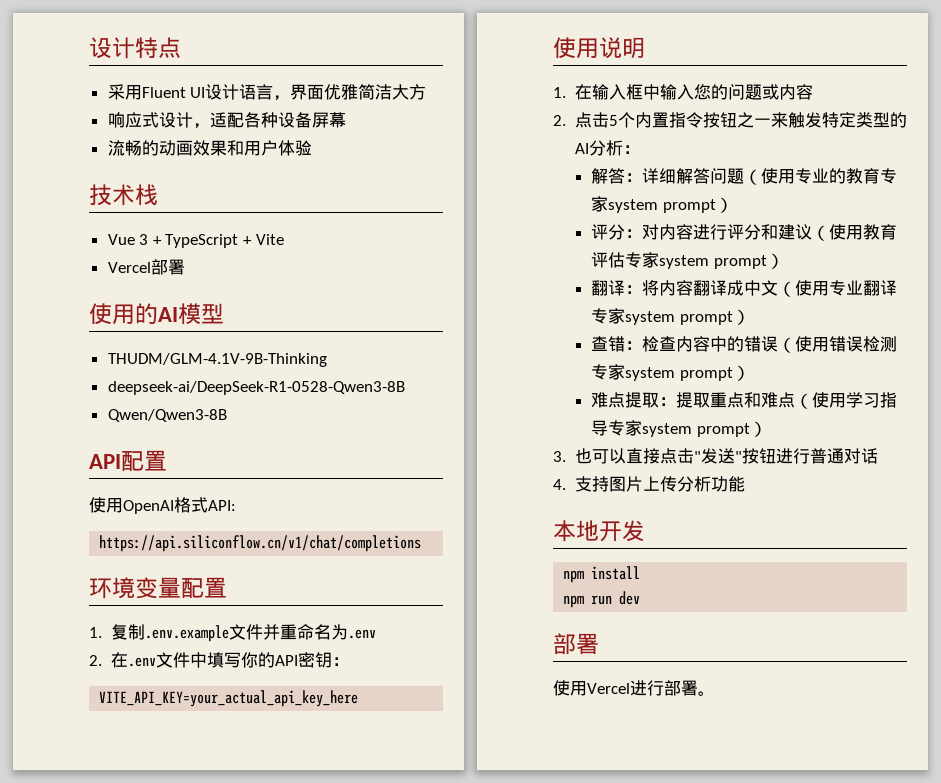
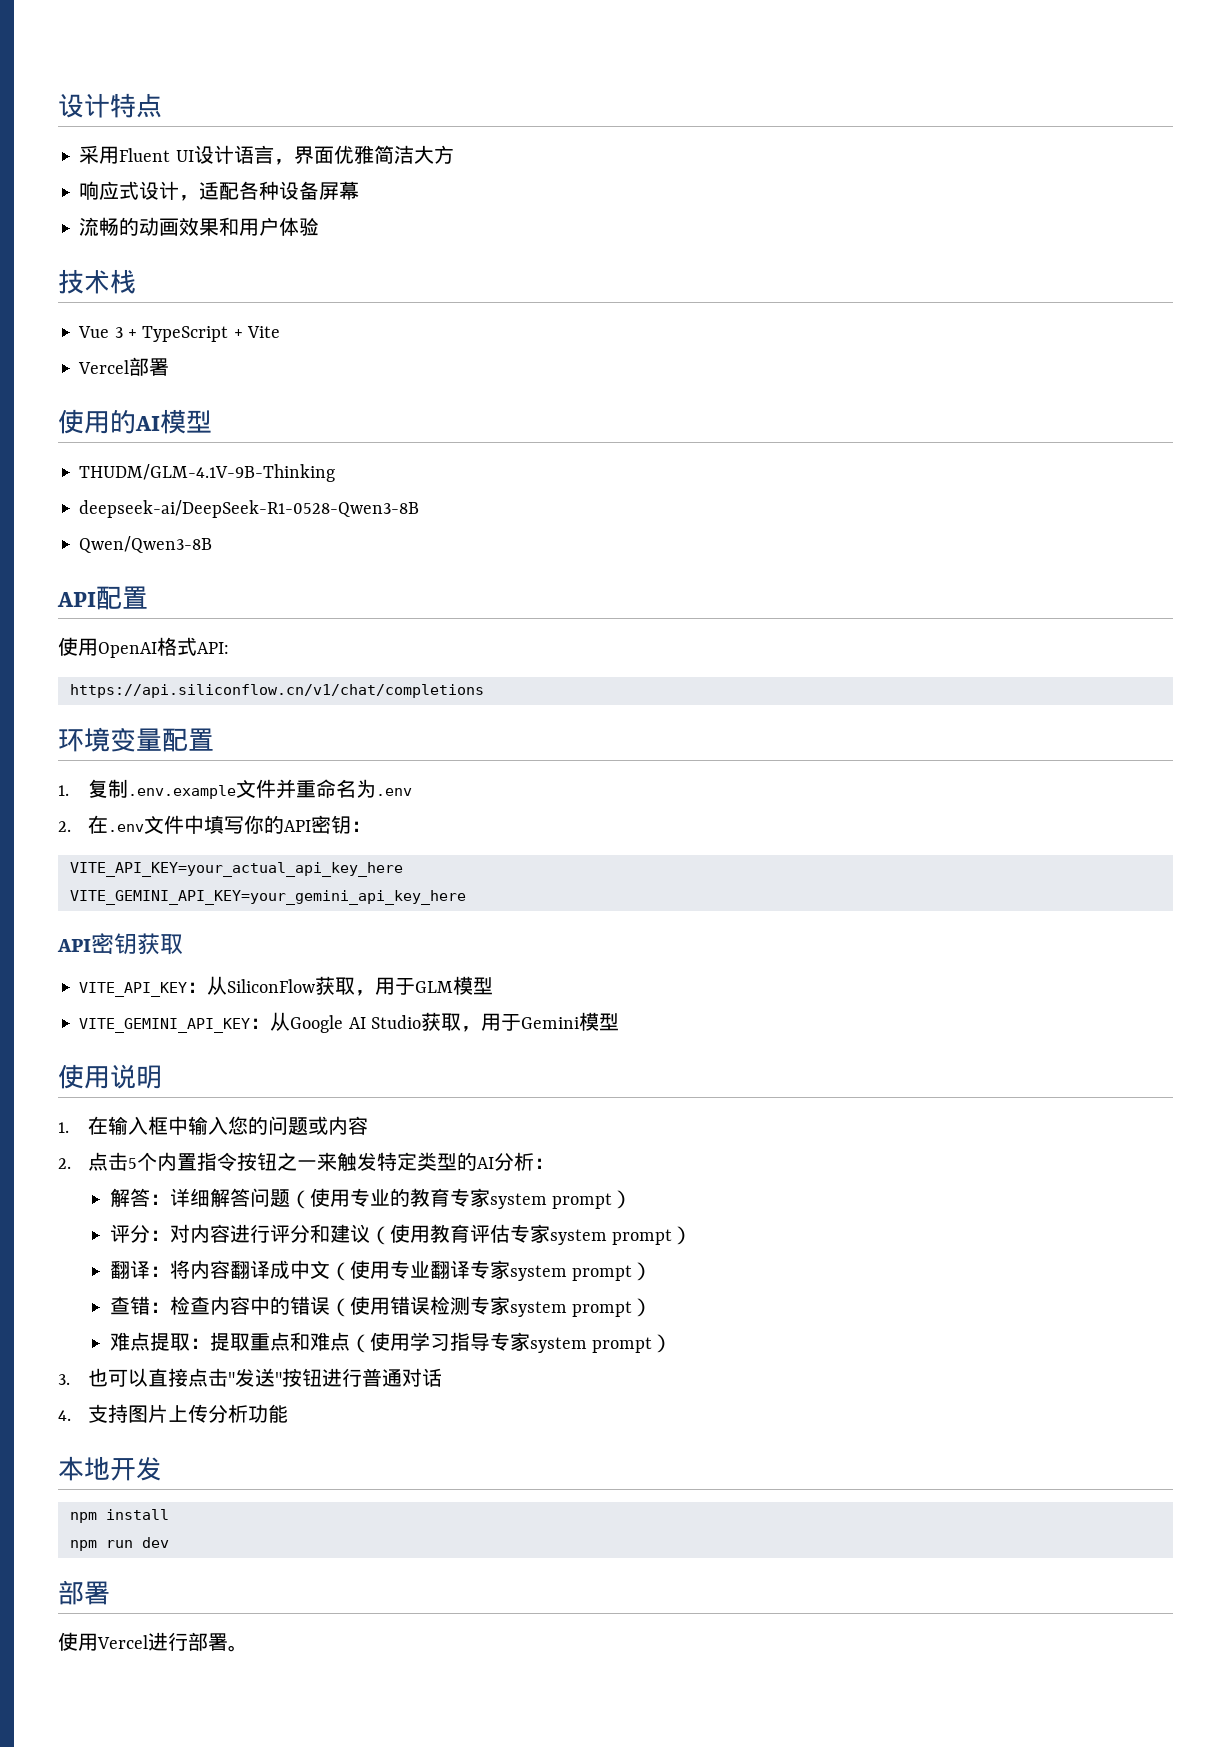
(359, 698) none -> [69,890,466,905] [57,933,183,955] [79,976,494,997] [79,1012,619,1033] // VITE_GEMINI_API_KEY=your_gemini_api_key_here // API密钥获取 // VITE_API_KEY：从SiliconFlow获取，用于GLM模型 // VITE_GEMINI_API_KEY：从Google AI Studio获取，用于Gemini模型

